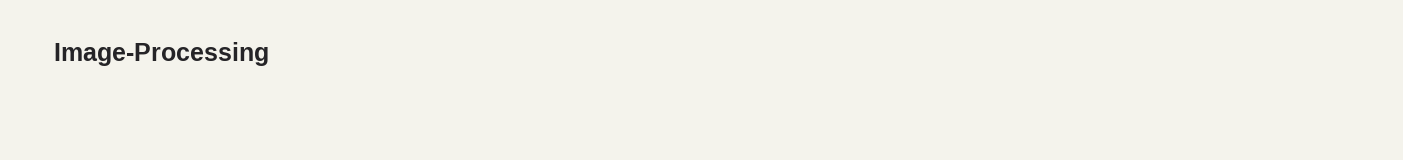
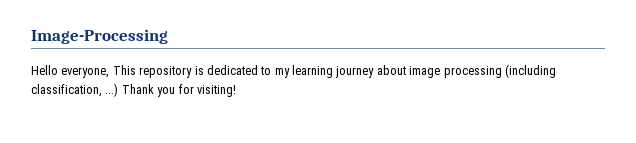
(269, 54) none -> [31,64,556,78] [31,83,236,97] // Hello everyone, This repository is dedicated to my learning journey about image processing (including classification, ...) Thank you for visiting!

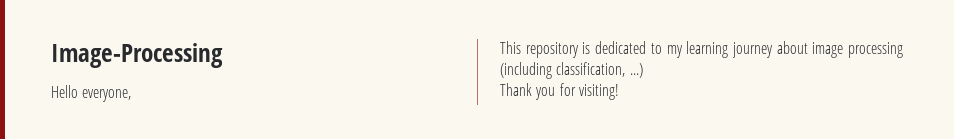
(110, 72) none -> (132, 95) //
(119, 90) none -> (643, 70) //

